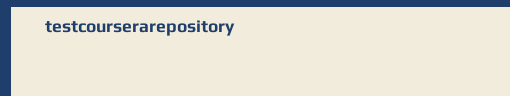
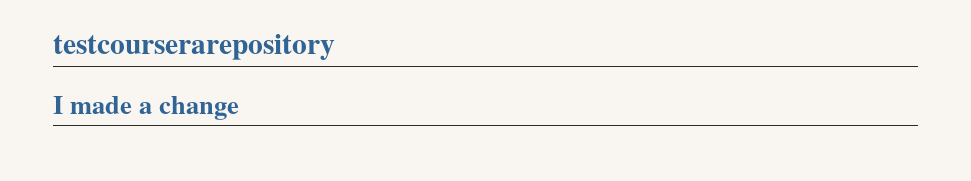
(235, 28) none -> [53,96,240,120] // I made a change

